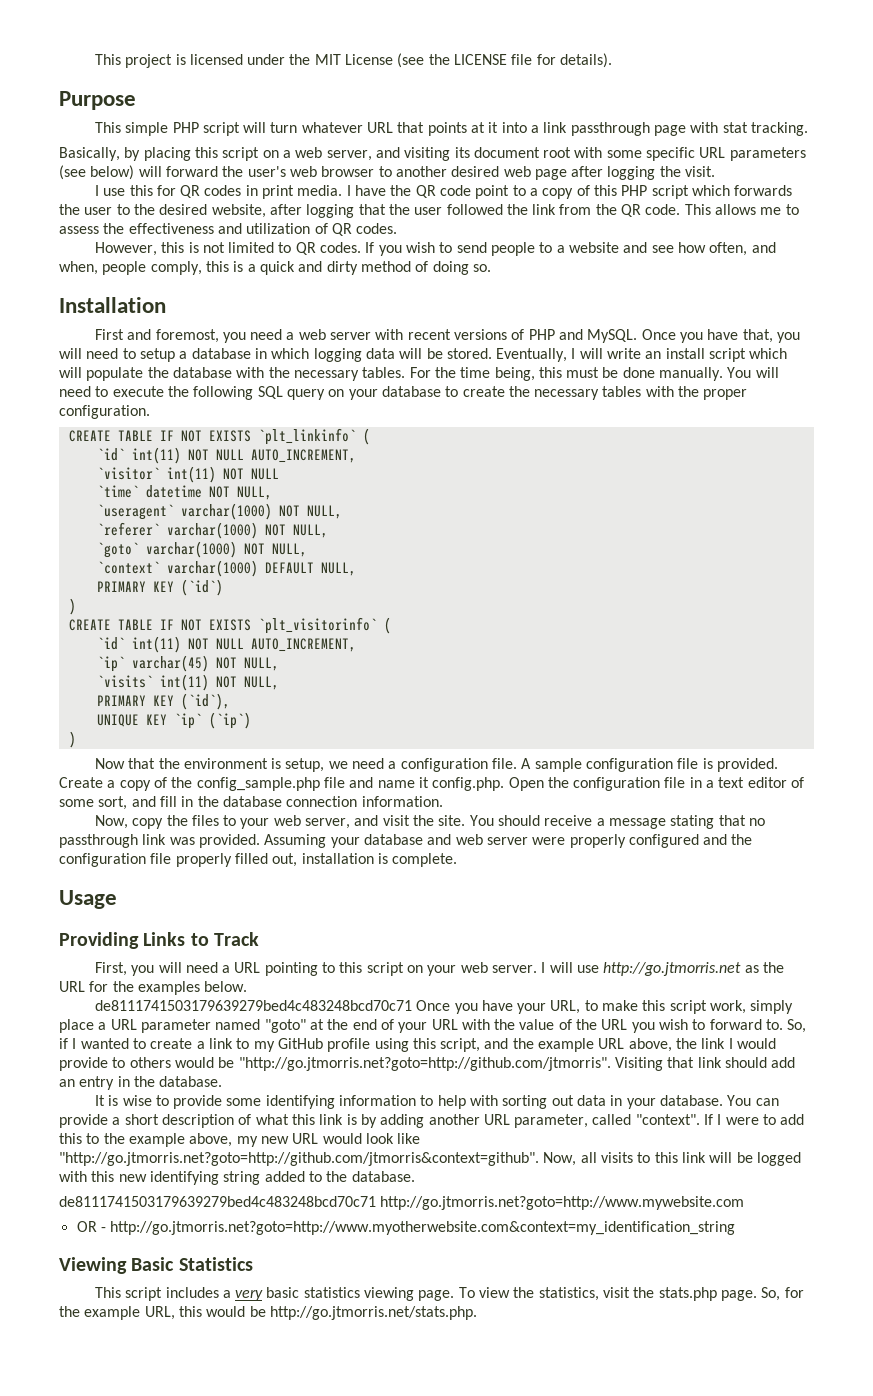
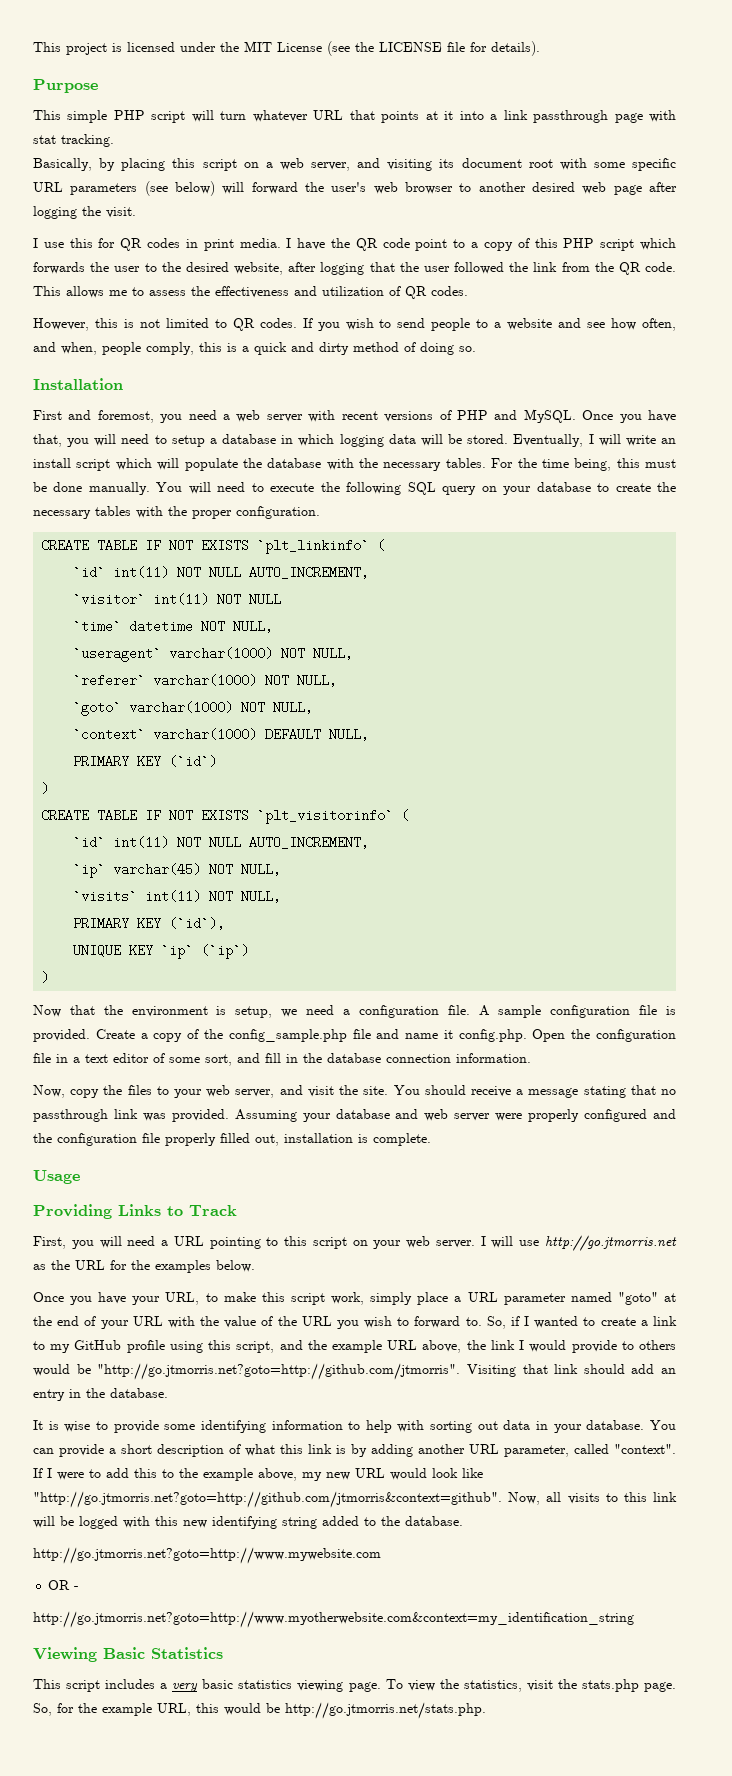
[94,1000,412,1011] de8111741503179639279bed4c483248bcd70c71 -> (255, 1266) none
[59,1196,376,1207] de8111741503179639279bed4c483248bcd70c71 -> (463, 1521) none
(106, 1229) none -> (80, 1588) //

